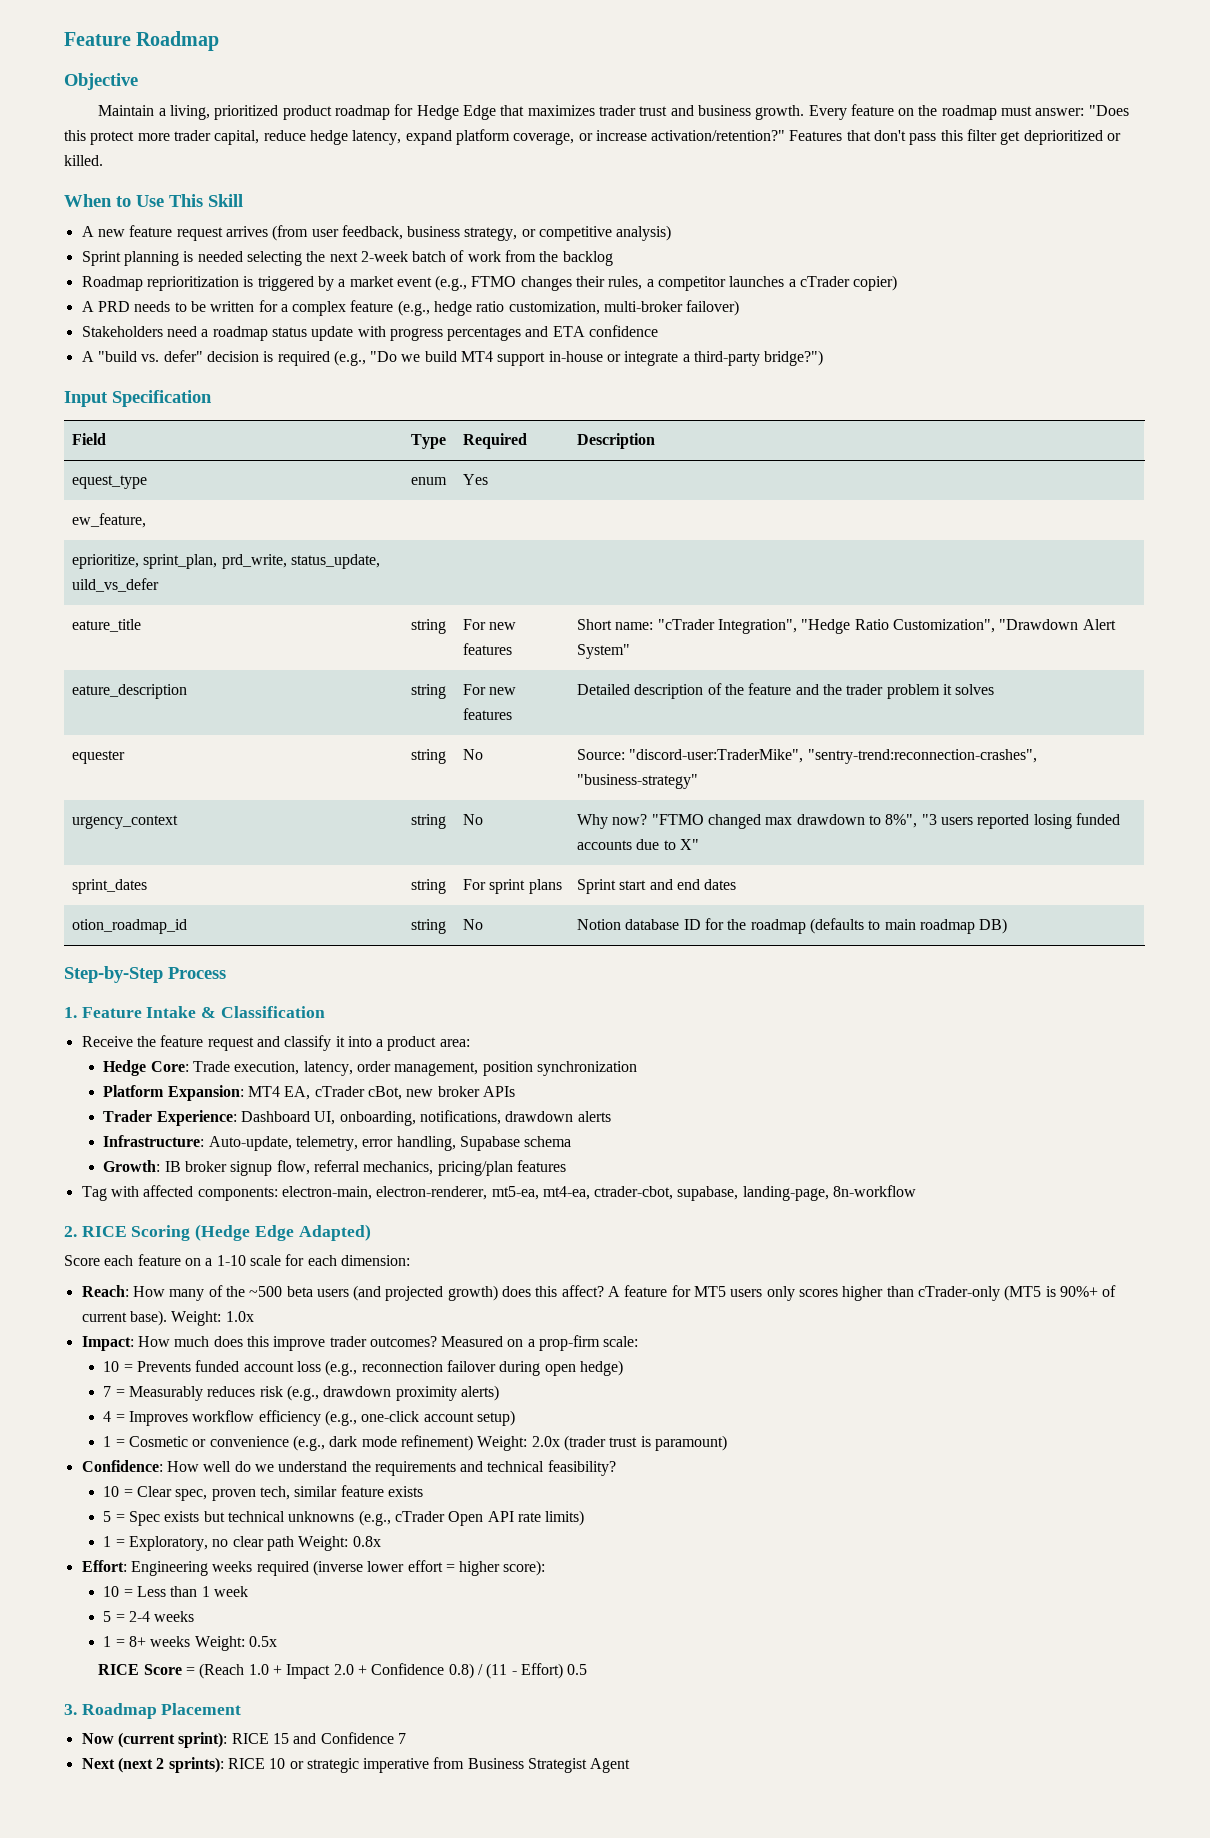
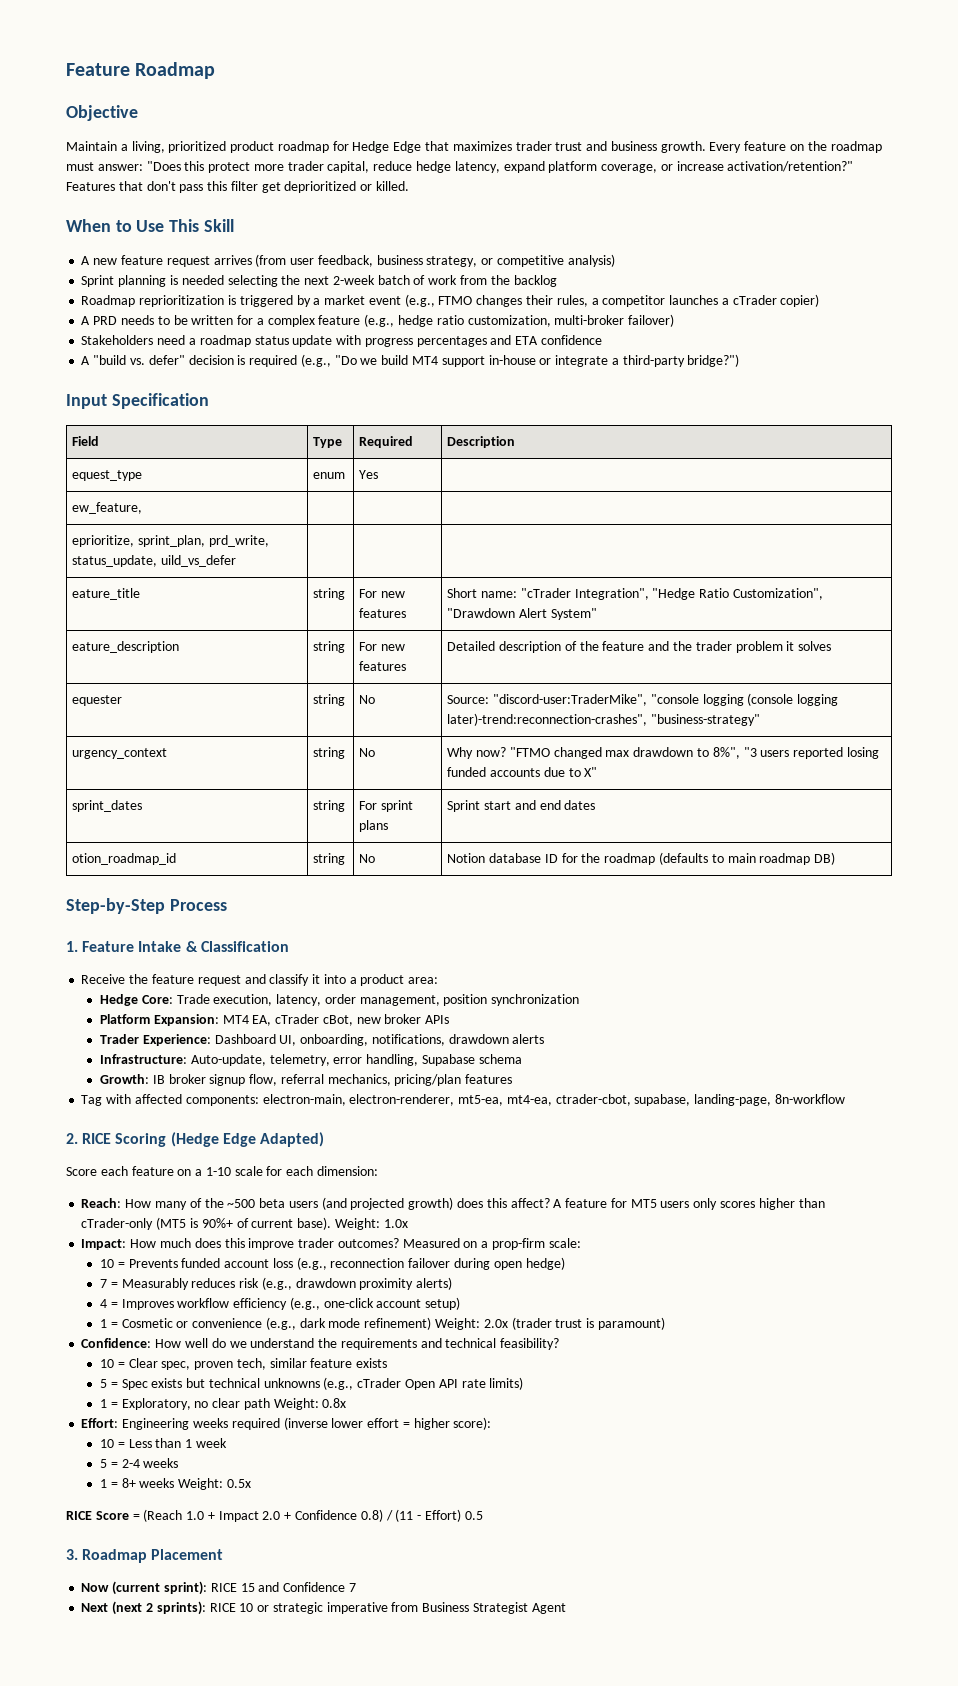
[807,749,1037,764] "sentry-trend:reconnection-crashes", -> [650,693,839,706] [447,713,648,726] "console logging (console logging later)-trend:reconnection-crashes",

